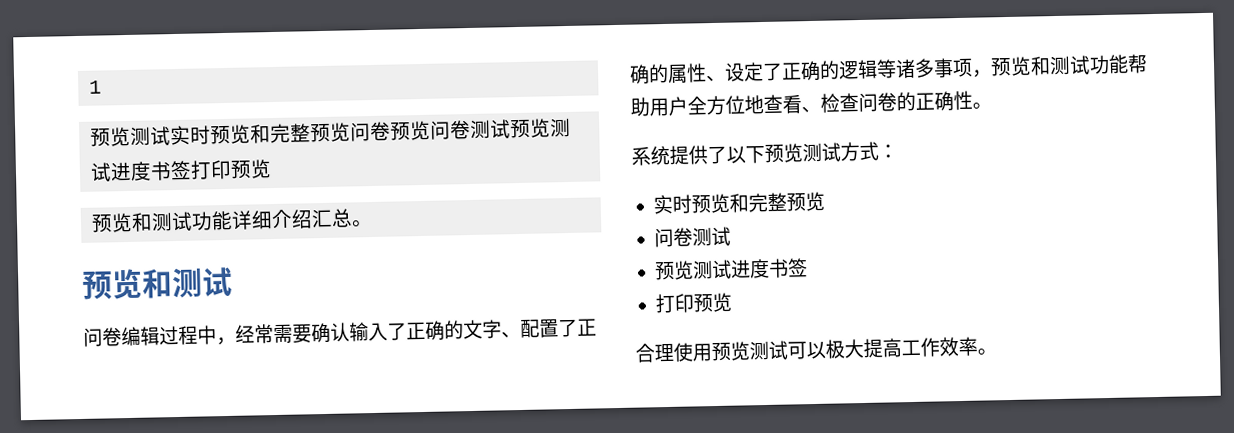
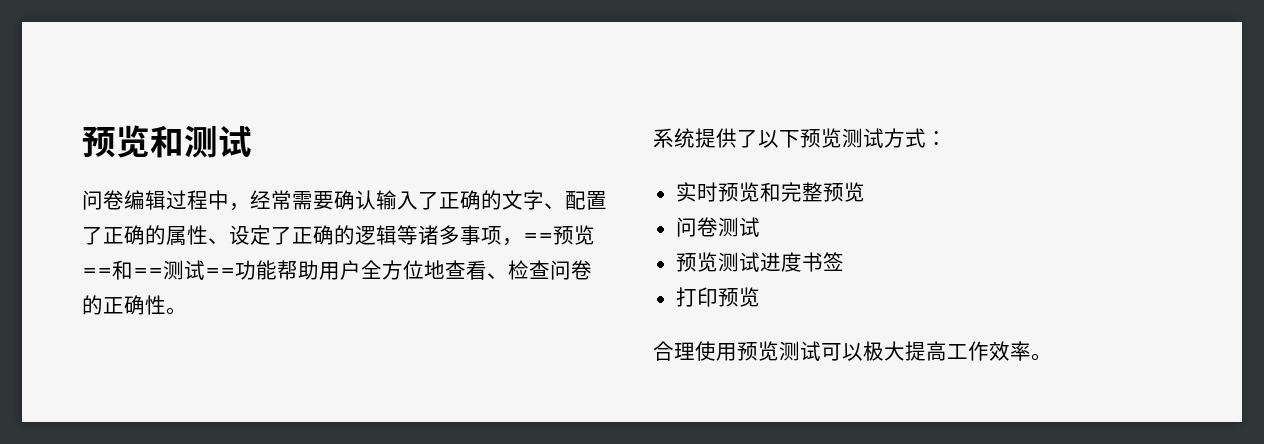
[89,80,103,94] [90,117,572,147] [90,159,273,182] [91,208,374,233] 1 // 预览测试实时预览和完整预览问卷预览问卷测试预览测试进度书签打印预览 // 预览和测试功能详细介绍汇总。 // -> (82, 142) none
[990,55,1091,77] 预览和测试 -> [523,225,595,245] [82,260,235,280] ==预览==和==测试==

